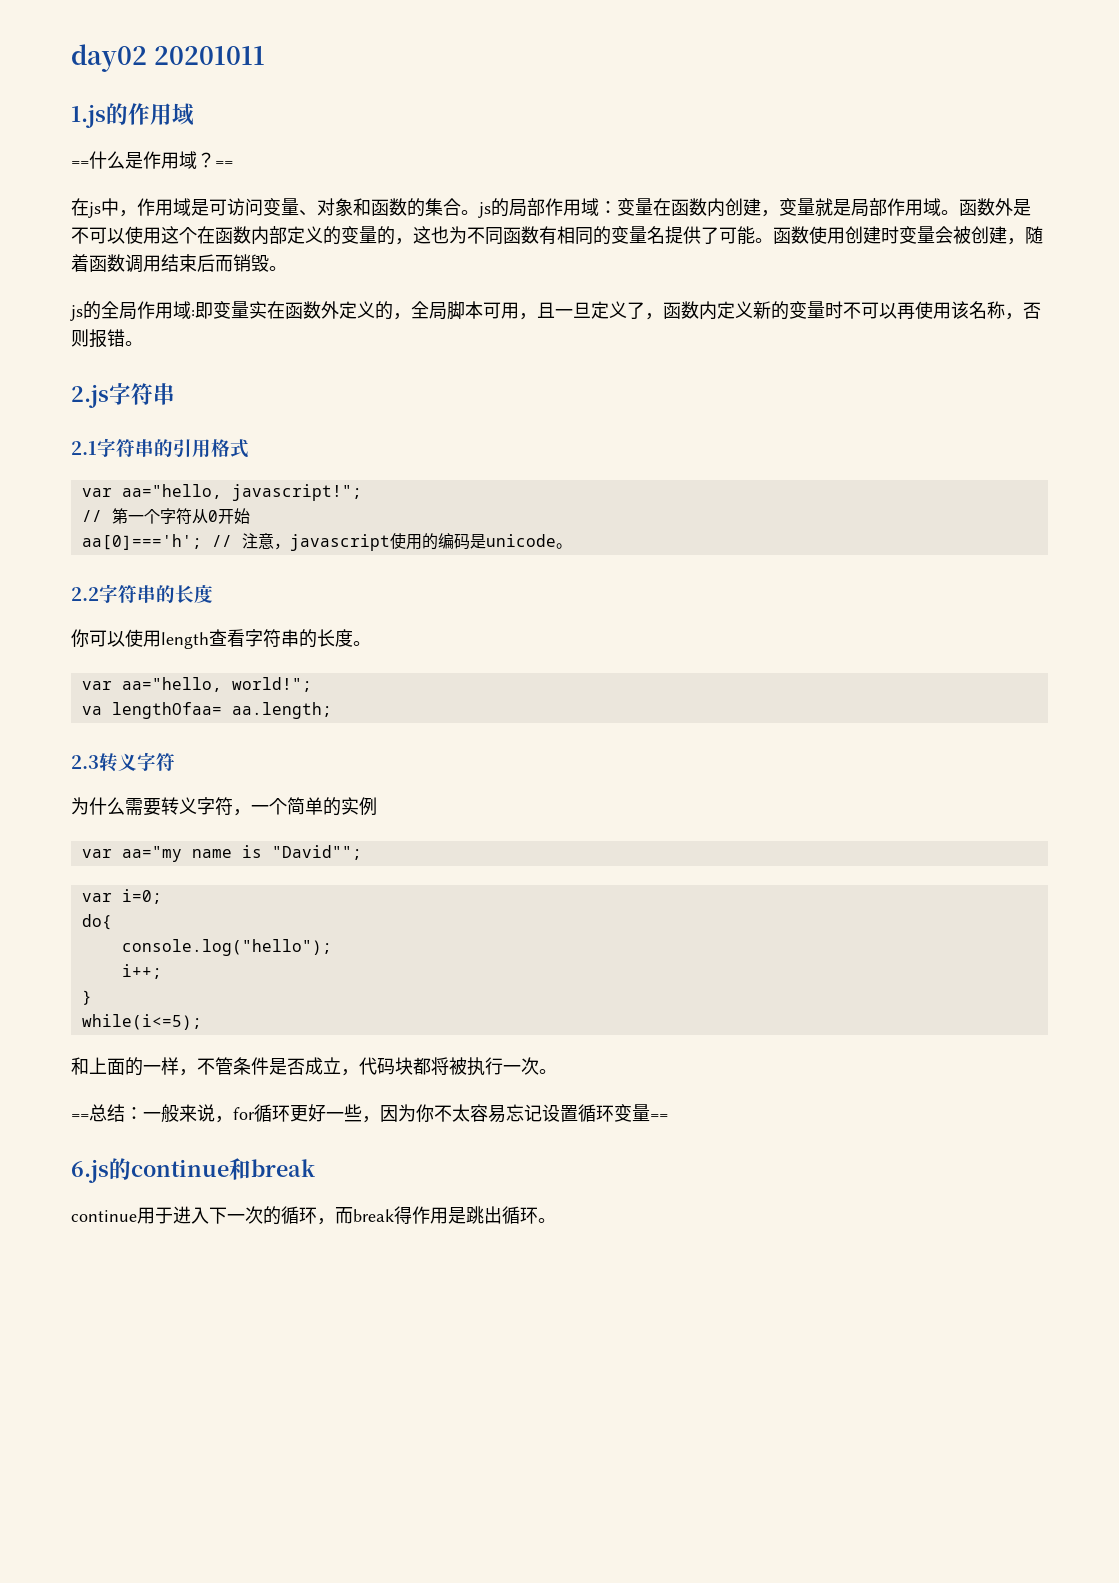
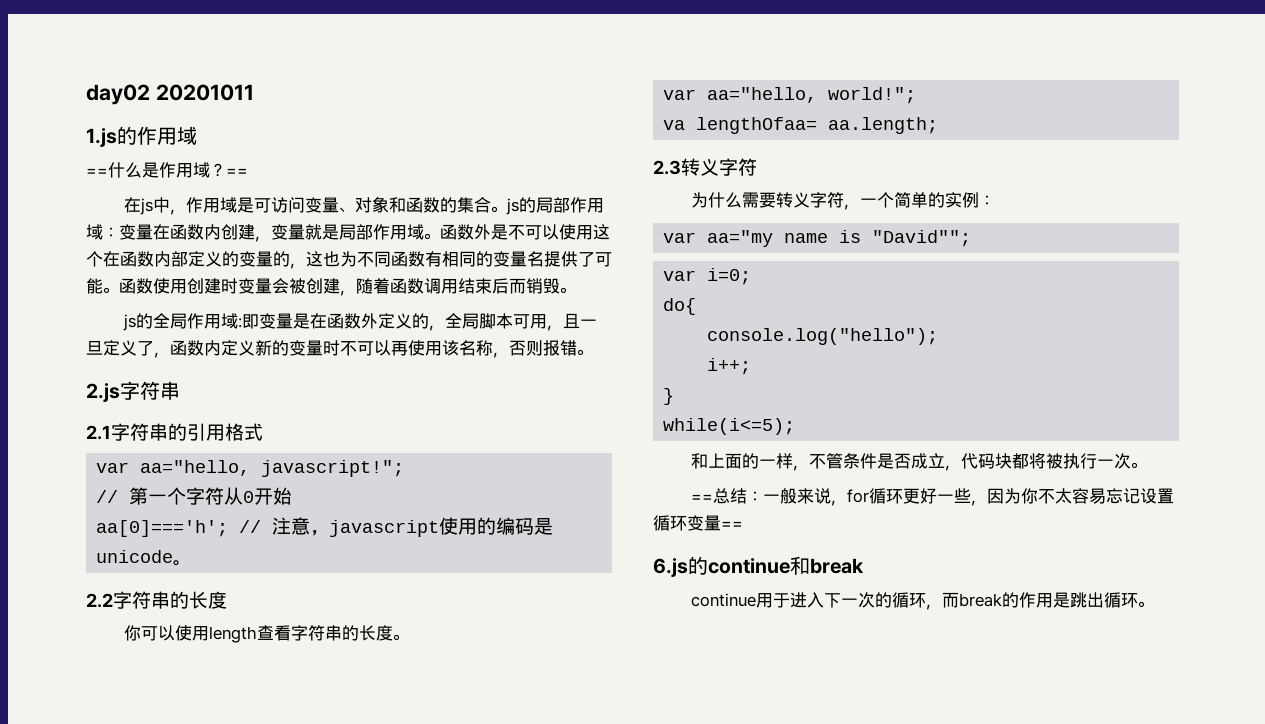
[249,301,267,319] 实 -> [292,313,310,329] 是
(377, 806) none -> [978,195,995,206] ：
[394,1206,412,1224] 得 -> [1001,592,1019,608] 的

